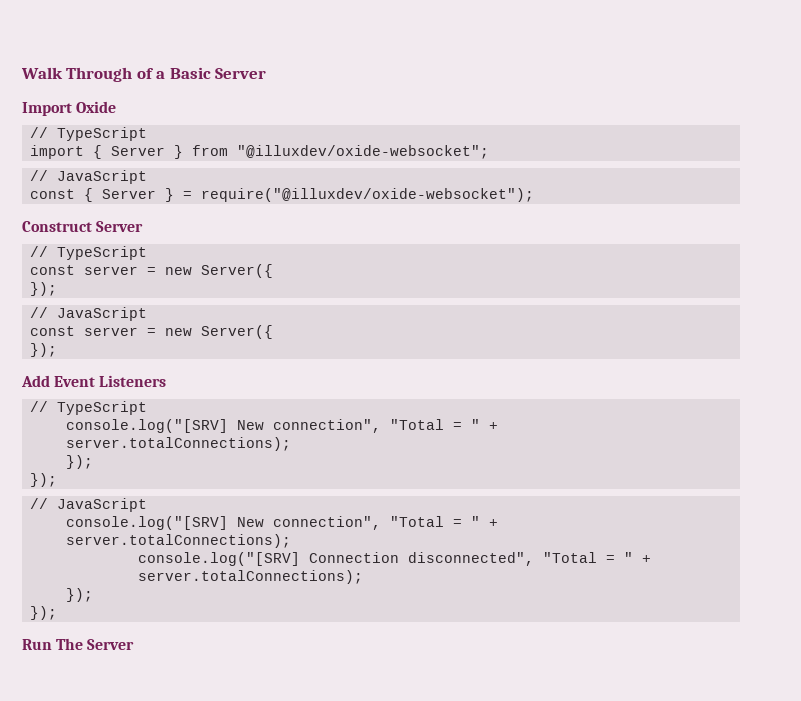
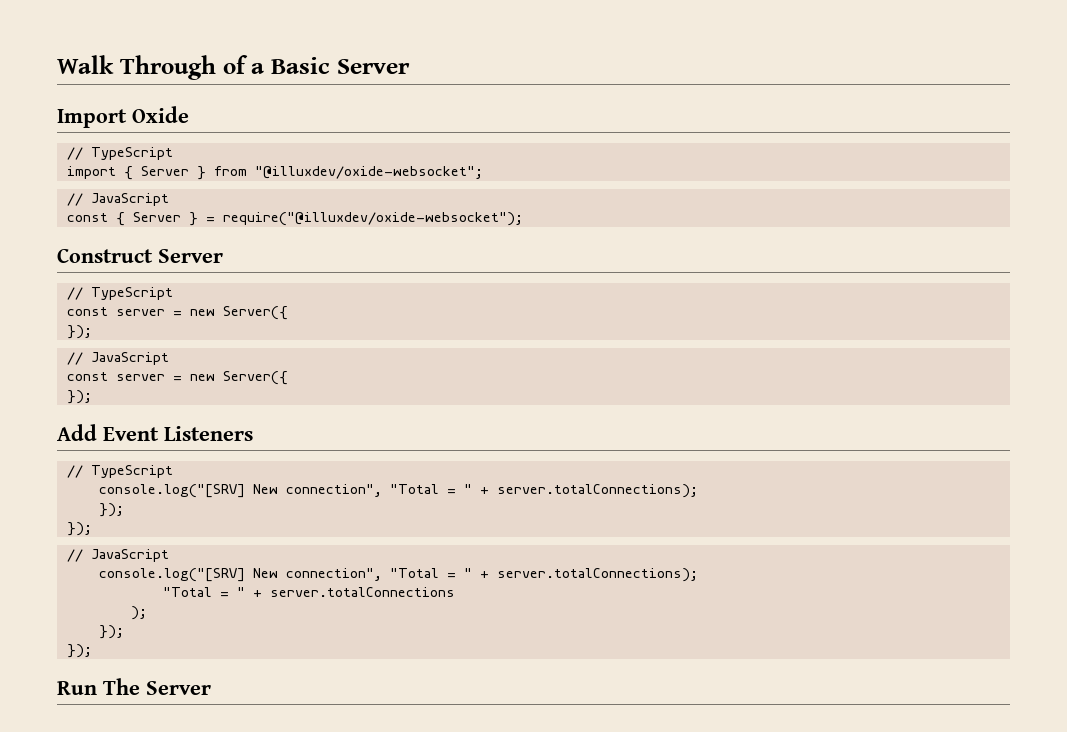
[138,552,652,566] [138,570,364,584] console.log("[SRV] Connection disconnected", "Total = " + server.totalConnections); -> [162,587,455,597] [130,606,147,620] "Total = " + server.totalConnections // );

